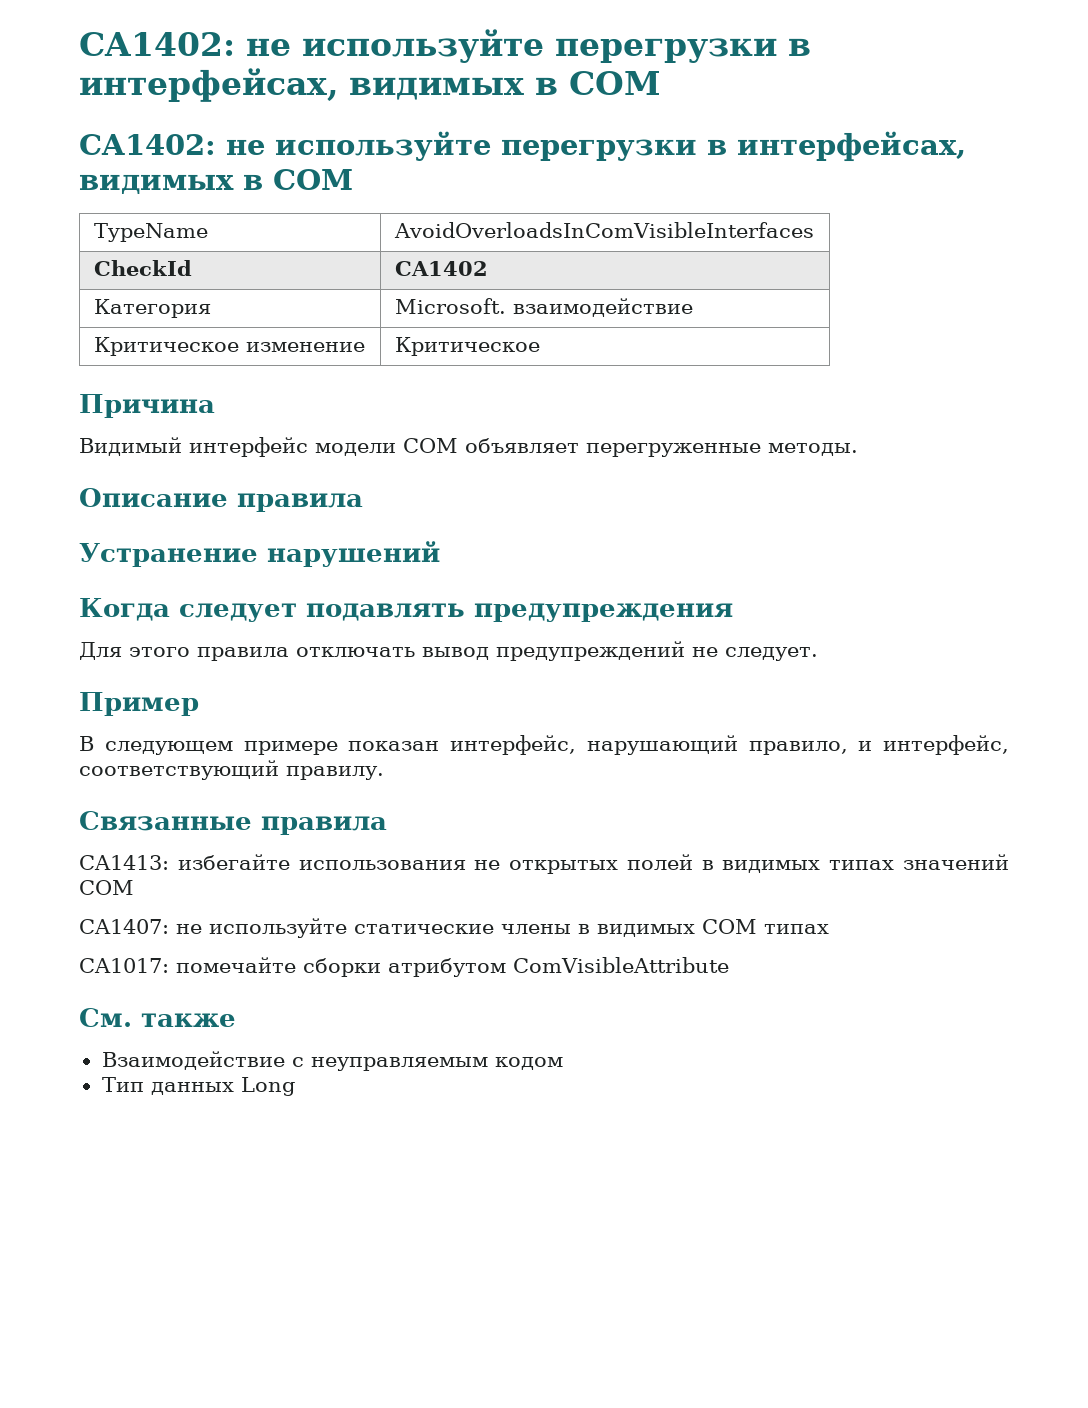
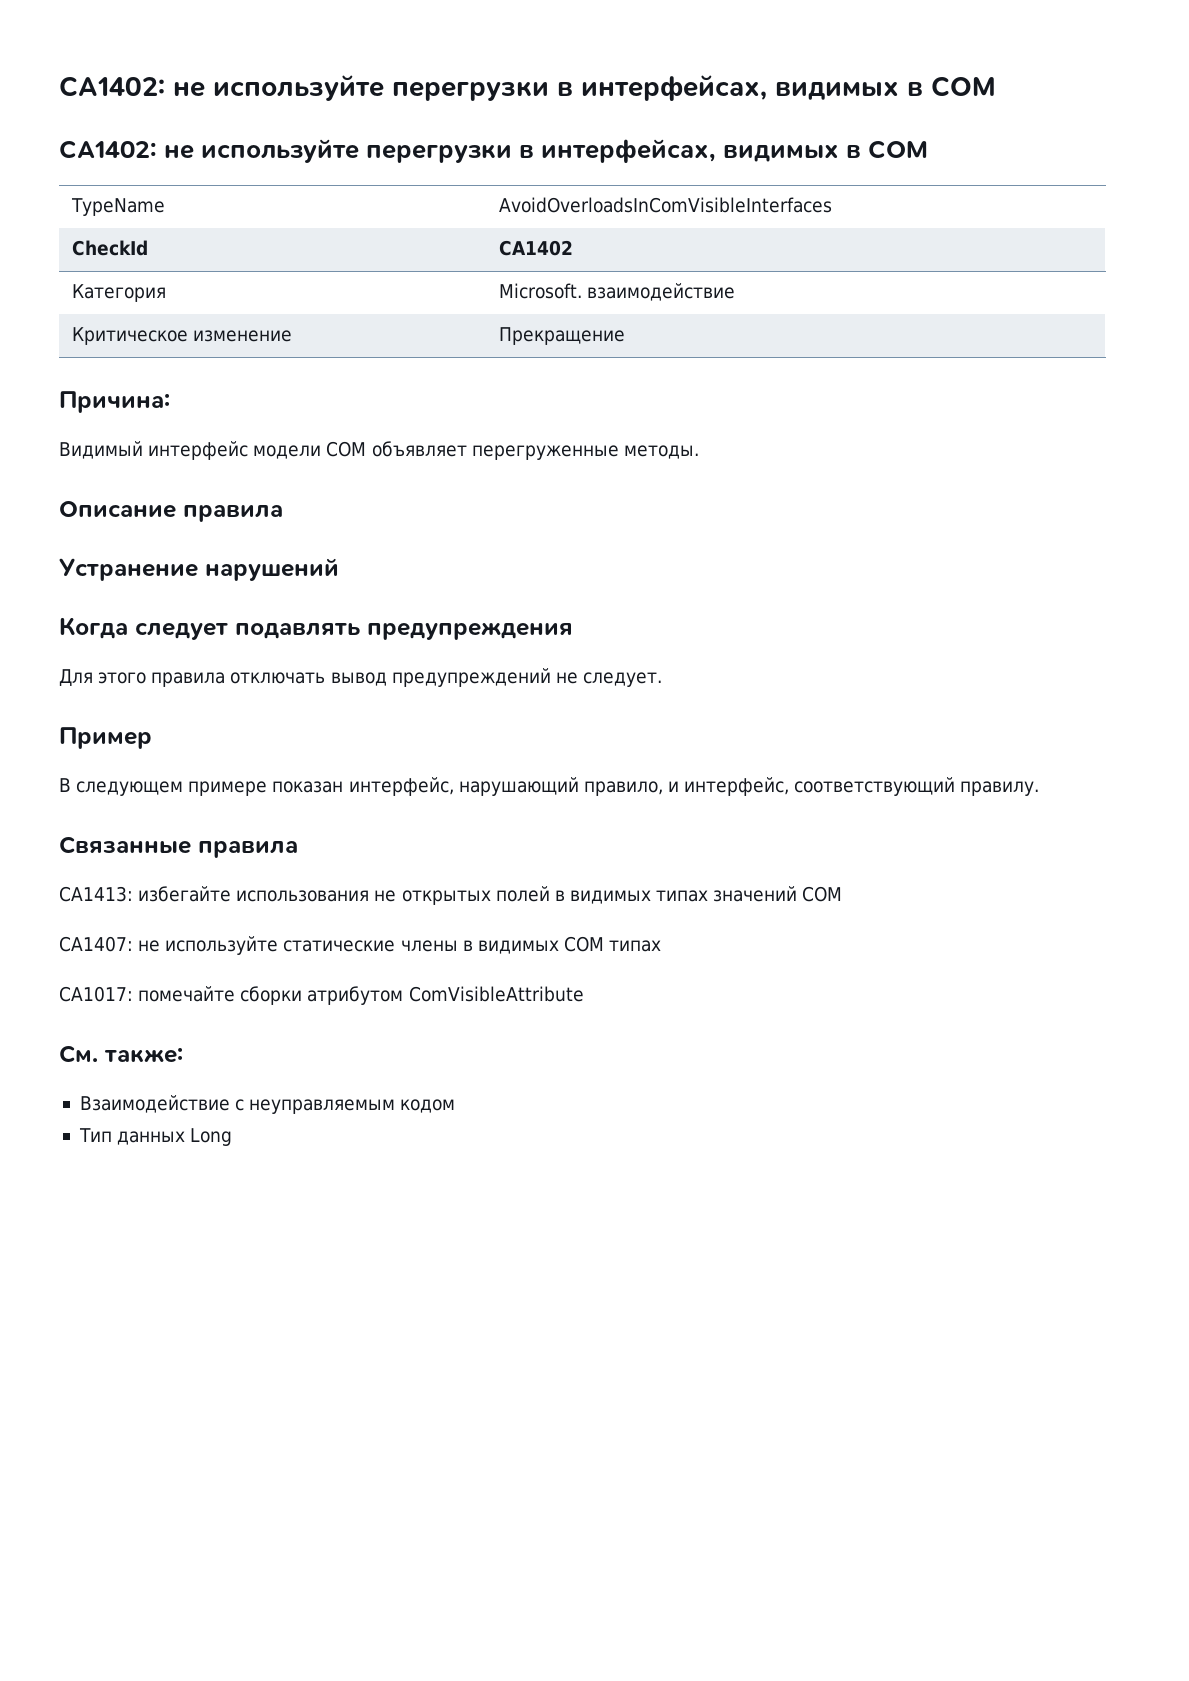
[394,337,540,356] [79,394,215,418] Критическое // Причина -> [498,327,625,345] [59,391,170,413] Прекращение // Причина:
[141,1013,236,1027] также -> [104,1048,183,1063] также:

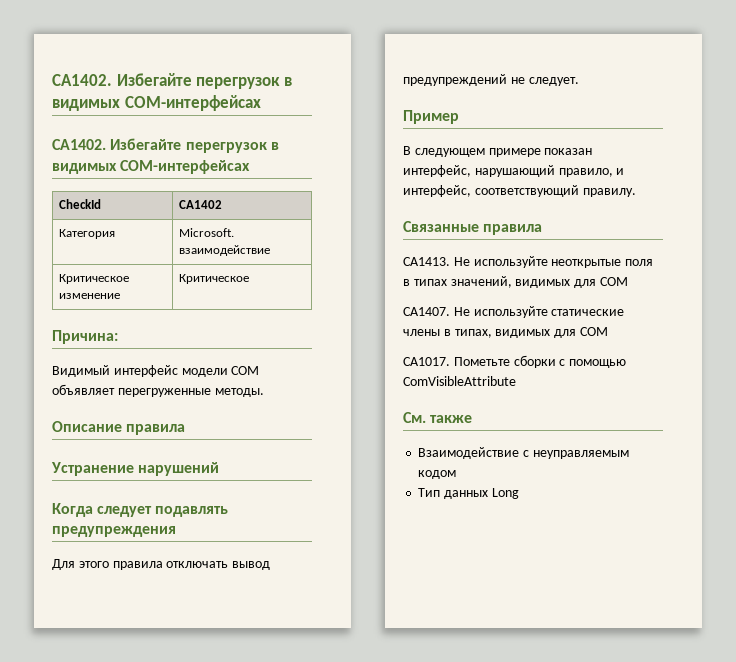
[59,75,996,101] [59,139,928,163] [70,198,165,216] [498,197,832,213] CA1402: не используйте перегрузки в интерфейсах, видимых в COM // CA1402: не используйте перегрузки в интерфейсах, видимых в COM // TypeName | AvoidOverloadsInComVisibleInterfaces -> [52,73,292,89] [52,95,261,111] [52,138,279,153] [52,160,251,174] CA1402. Избегайте перегрузок в видимых COM-интерфейсах // CA1402. Избегайте перегрузок в видимых COM-интерфейсах
[498,327,625,345] Прекращение -> [179,274,250,284] Критическое
[59,886,843,905] [59,936,161,952] CA1413: избегайте использования не открытых полей в видимых типах значений COM // CA1407: не -> [403,256,654,268] [403,276,628,288] [403,307,470,316] CA1413. Не используйте неоткрытые поля в типах значений, видимых для COM // CA1407. Не
[477,936,662,954] [59,986,404,1005] видимых COM типах // CA1017: помечайте сборки атрибутом -> [454,327,608,338] [403,355,627,368] типах, видимых для COM // CA1017. Пометьте сборки с помощью
[104,1048,183,1063] также: -> [430,415,473,423] также

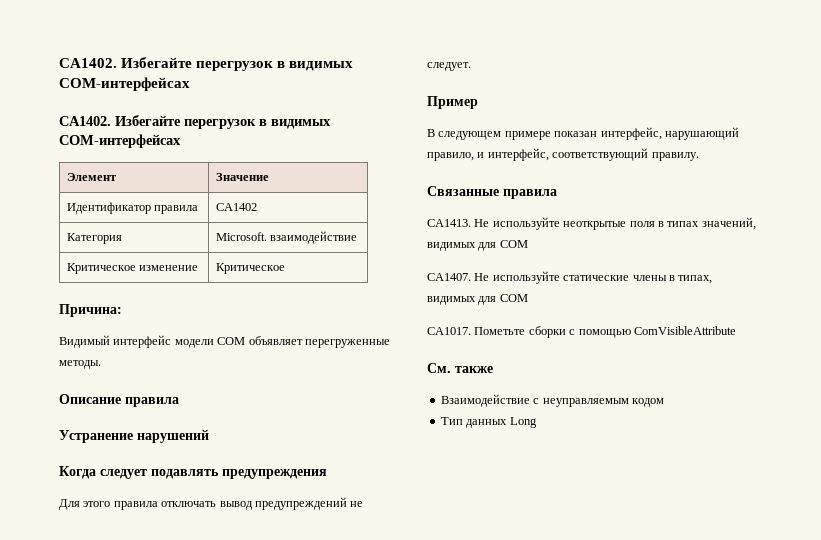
[59,199,102,209] CheckId -> [67,173,117,181] [216,173,270,181] [67,202,199,214] Элемент | Значение // Идентификатор правила

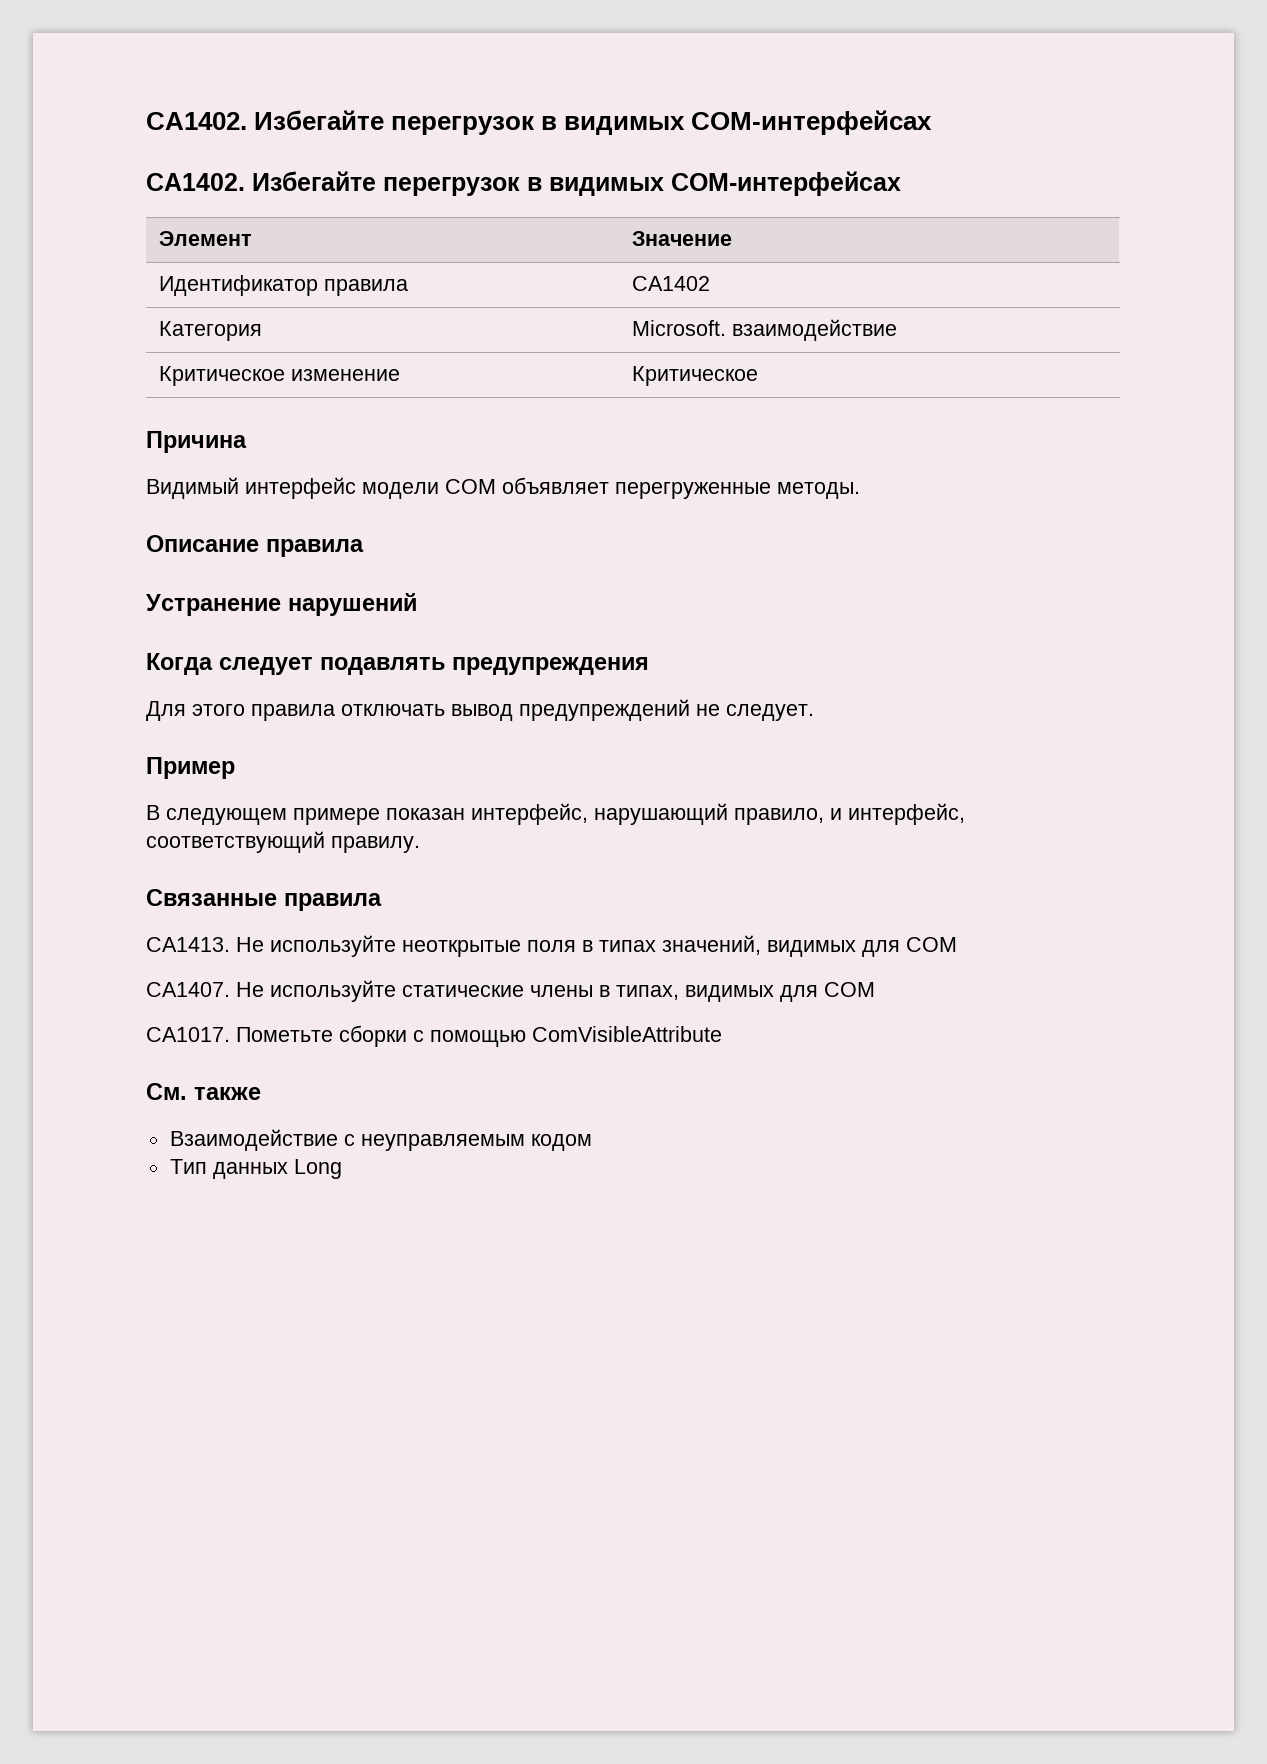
[59,304,122,317] Причина: -> [146,431,247,453] Причина

